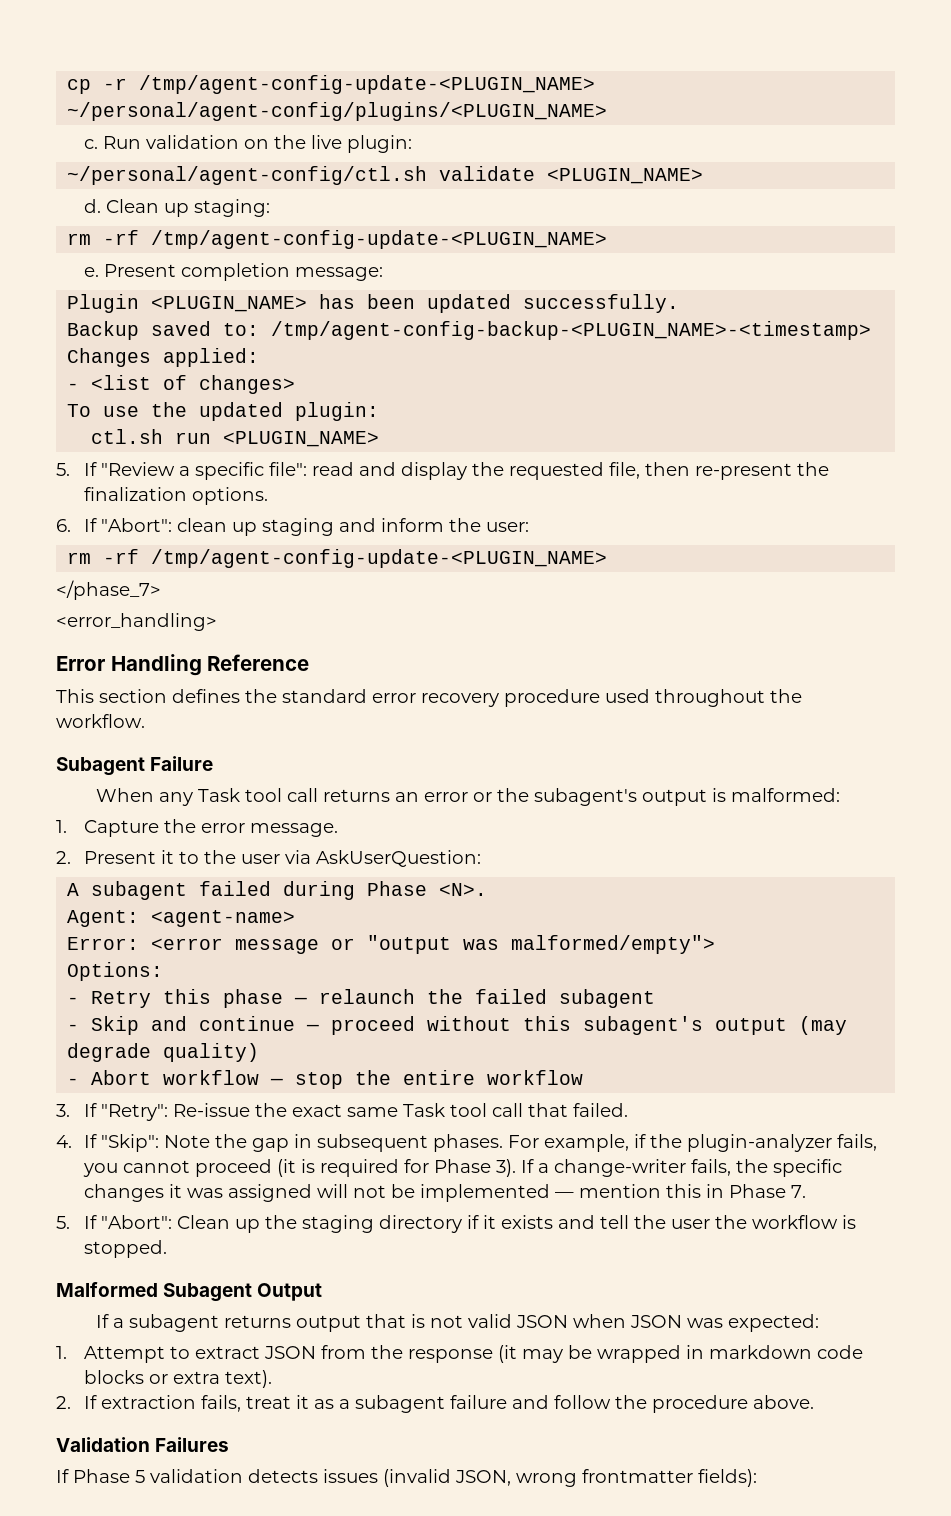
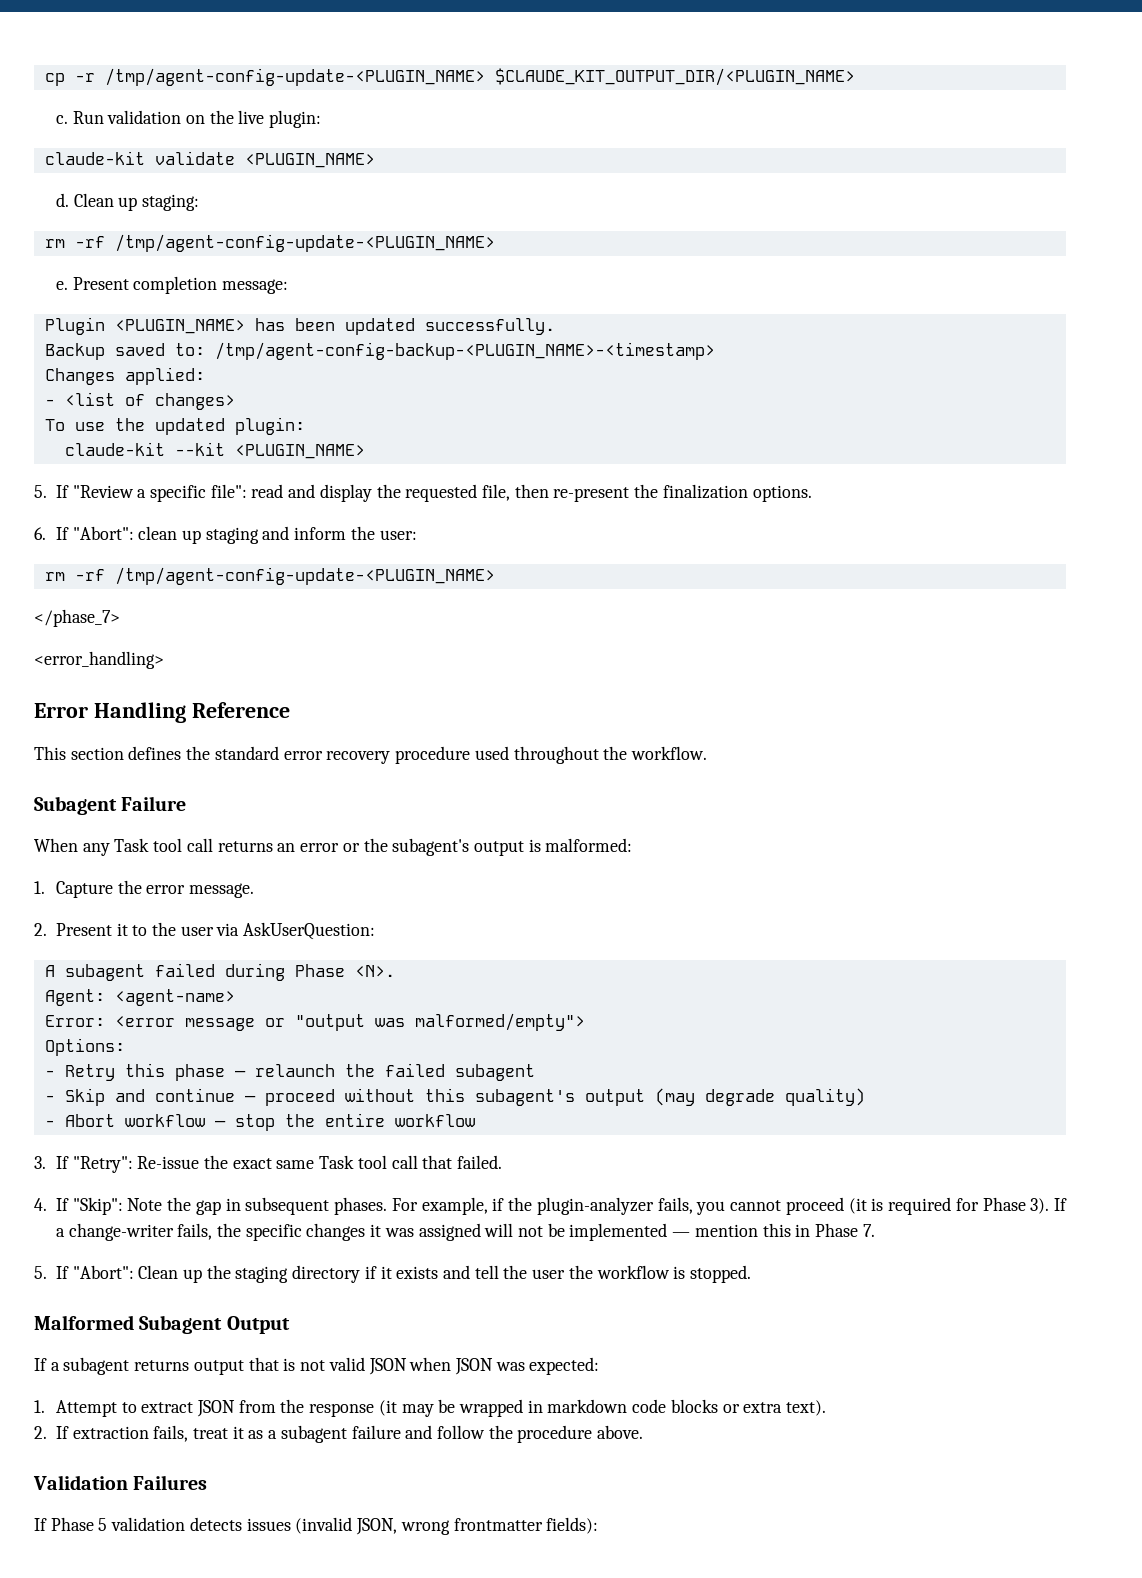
[67,102,608,121] ~/personal/agent-config/plugins/<PLUGIN_NAME> -> [494,68,855,86] $CLAUDE_KIT_OUTPUT_DIR/<PLUGIN_NAME>
[67,166,428,185] ~/personal/agent-config/ctl.sh -> [44,151,145,165] claude-kit
[91,429,212,444] ctl.sh run -> [64,442,225,456] claude-kit --kit

